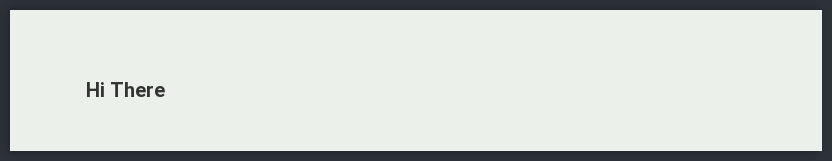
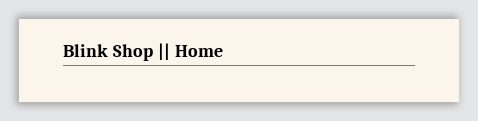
[86,82,166,97] Hi There -> [63,43,223,61] Blink Shop || Home

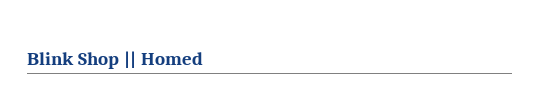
[174,45,223,57] Home -> [141,52,204,65] Homed

